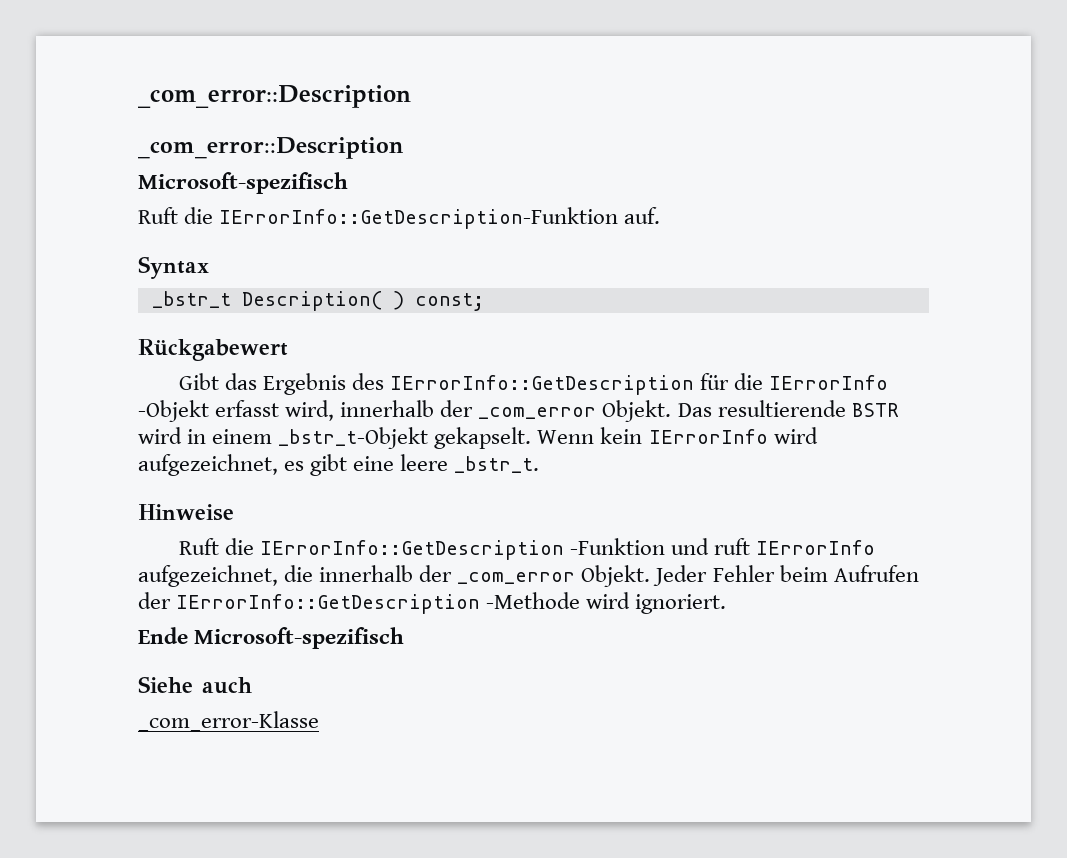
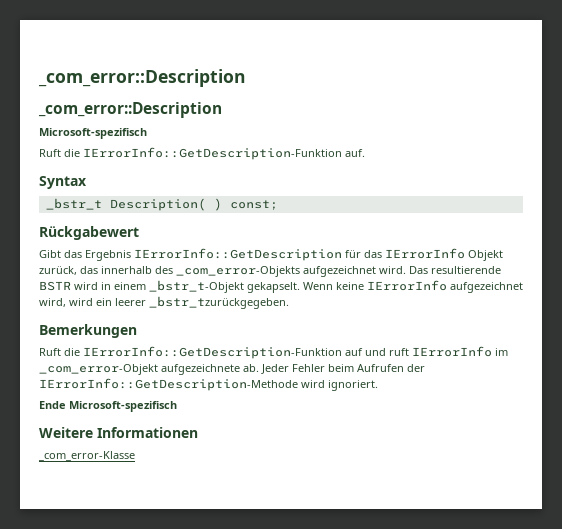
[352,373,385,390] des -> (131, 255) none
[734,373,889,390] [138,400,672,422] die IErrorInfo -Objekt erfasst wird, innerhalb der _com_error Objekt. -> [364,248,503,261] [39,266,406,277] das IErrorInfo Objekt zurück, das innerhalb des _com_error-Objekts aufgezeichnet wird.
[600,427,818,444] [138,454,540,476] [138,504,234,521] [178,538,666,560] kein IErrorInfo wird aufgezeichnet, es gibt eine leere _bstr_t. // Hinweise // Ruft die IErrorInfo::GetDescription -Funktion -> [336,280,523,293] [39,296,289,309] [39,324,137,338] [39,346,363,359] keine IErrorInfo aufgezeichnet wird, wird ein leerer _bstr_tzurückgegeben. // Bemerkungen // Ruft die IErrorInfo::GetDescription-Funktion auf
[138,565,651,587] aufgezeichnet, die innerhalb der _com_error Objekt. -> [495,348,508,356] [39,364,259,375] im _com_error-Objekt aufgezeichnete ab.
[176,592,581,614] IErrorInfo::GetDescription -Methode -> [39,378,298,391] IErrorInfo::GetDescription-Methode
[138,676,252,694] Siehe auch -> [39,427,198,438] Weitere Informationen

